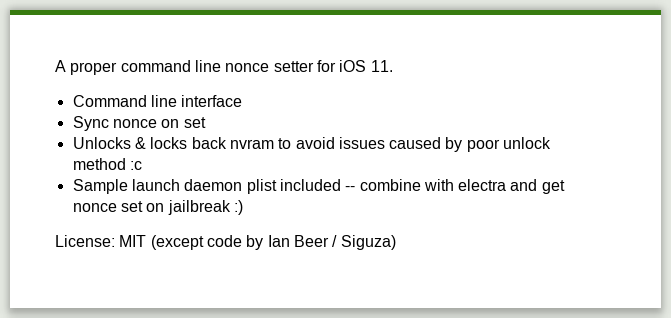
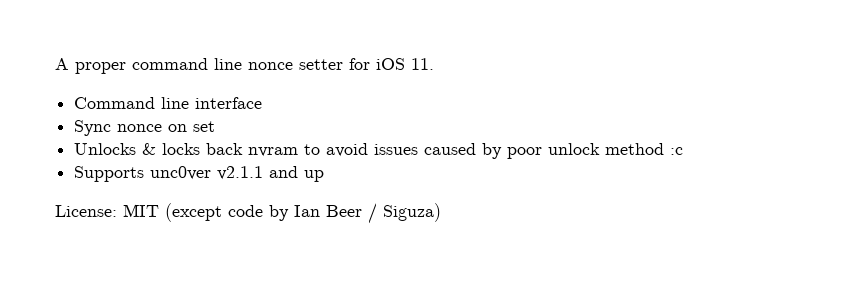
[72,179,565,194] [72,200,243,215] Sample launch daemon plist included -- combine with electra and get nonce set on jailbreak :) -> [74,166,325,182] Supports unc0ver v2.1.1 and up

